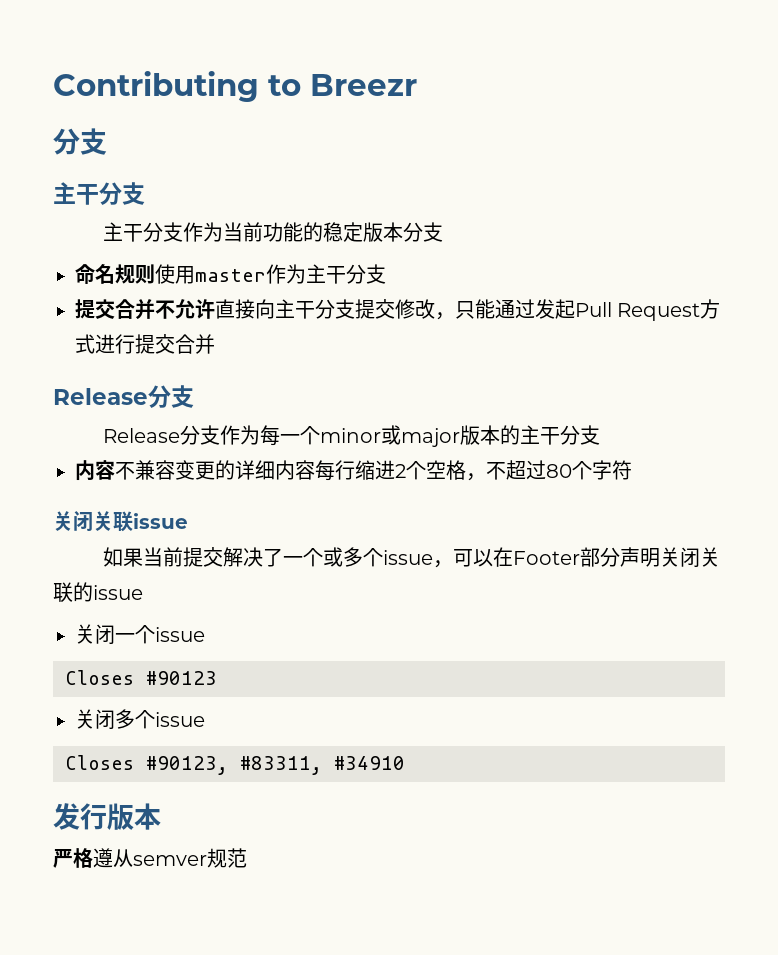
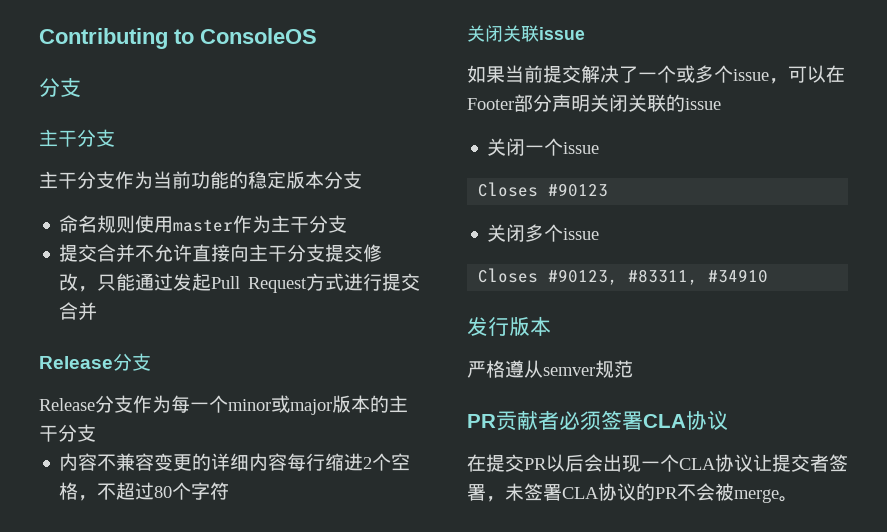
[310,74,417,96] Breezr -> [200,28,317,44] ConsoleOS
(247, 858) none -> [467,410,728,431] [467,454,848,472] [467,483,798,503] // PR贡献者必须签署CLA协议 // 在提交PR以后会出现一个CLA协议让提交者签署，未签署CLA协议的PR不会被merge。

